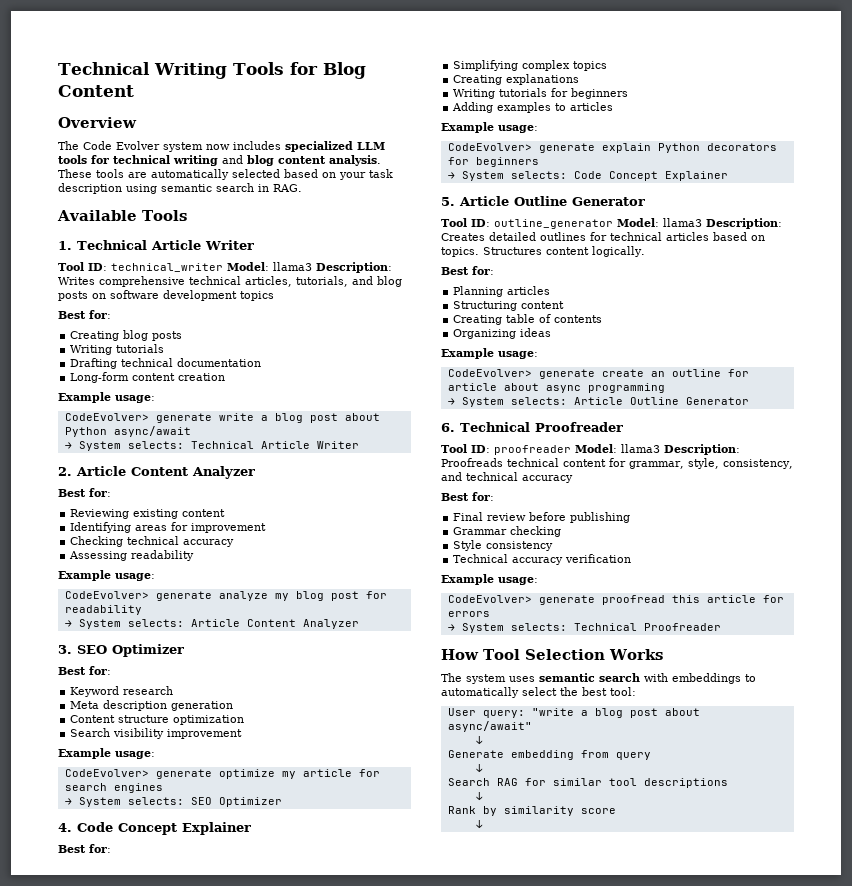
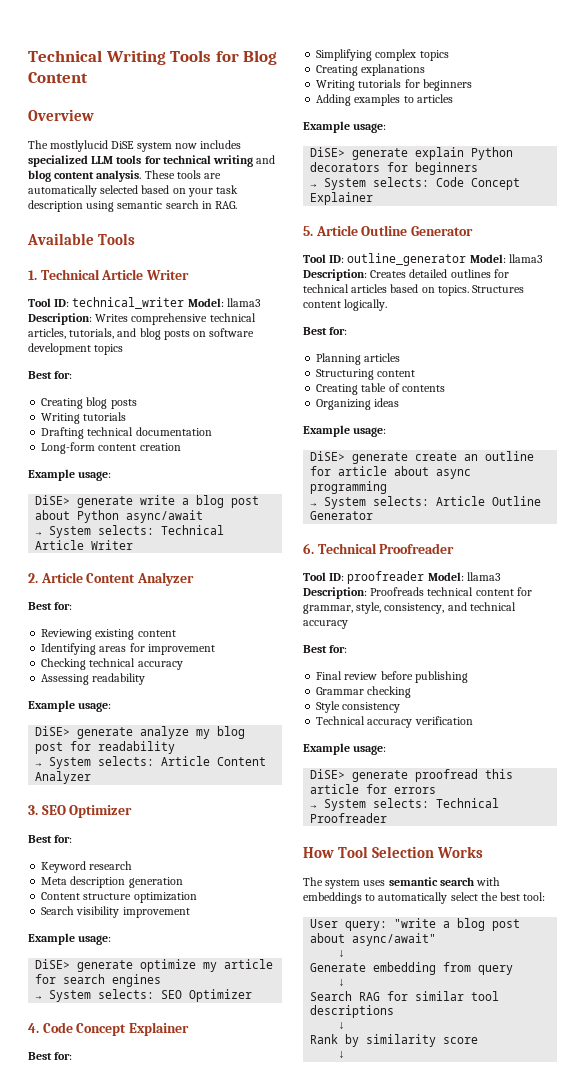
[83,141,160,150] Code Evolver -> [50,140,135,152] mostlylucid DiSE
[64,413,149,421] CodeEvolver> -> [35,495,71,505] DiSE>
[64,591,149,599] CodeEvolver> -> [35,726,71,736] DiSE>
[64,769,149,777] CodeEvolver> -> [35,959,71,969] DiSE>
[447,143,532,151] CodeEvolver> -> [310,147,346,157] DiSE>
[447,369,532,377] CodeEvolver> -> [310,451,346,461] DiSE>
[447,595,532,603] CodeEvolver> -> [310,769,346,779] DiSE>

